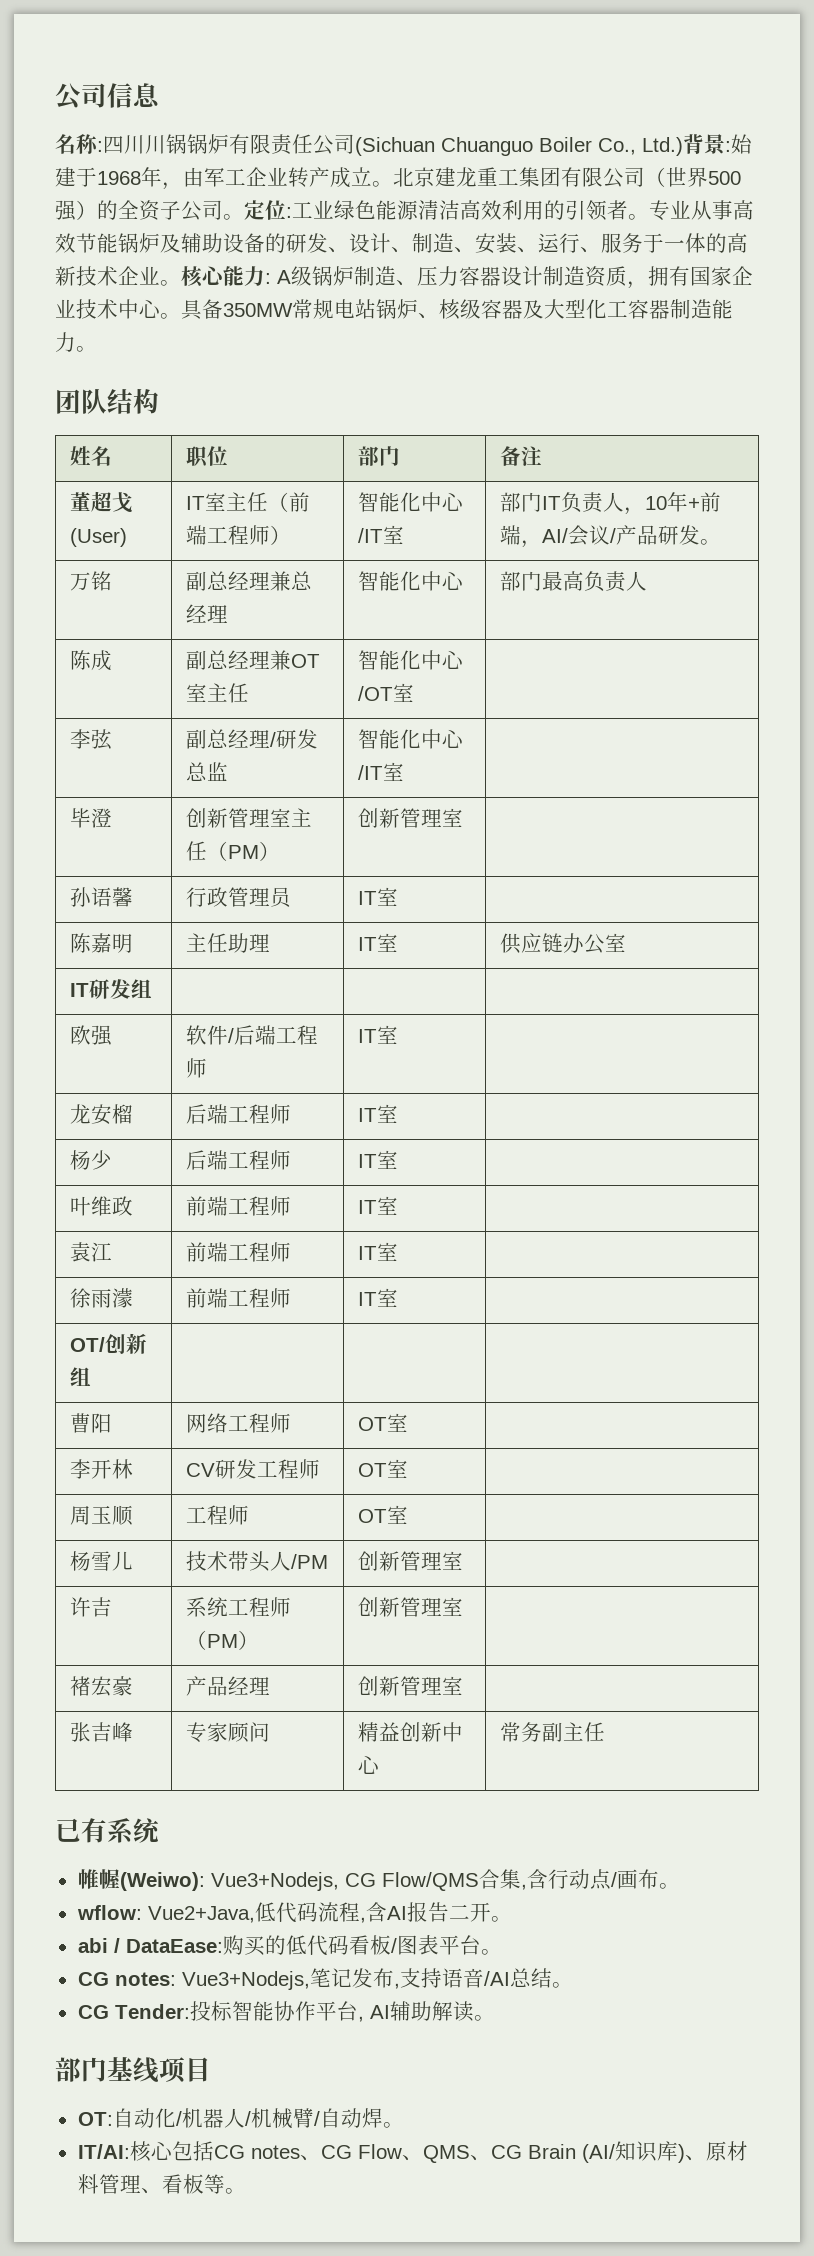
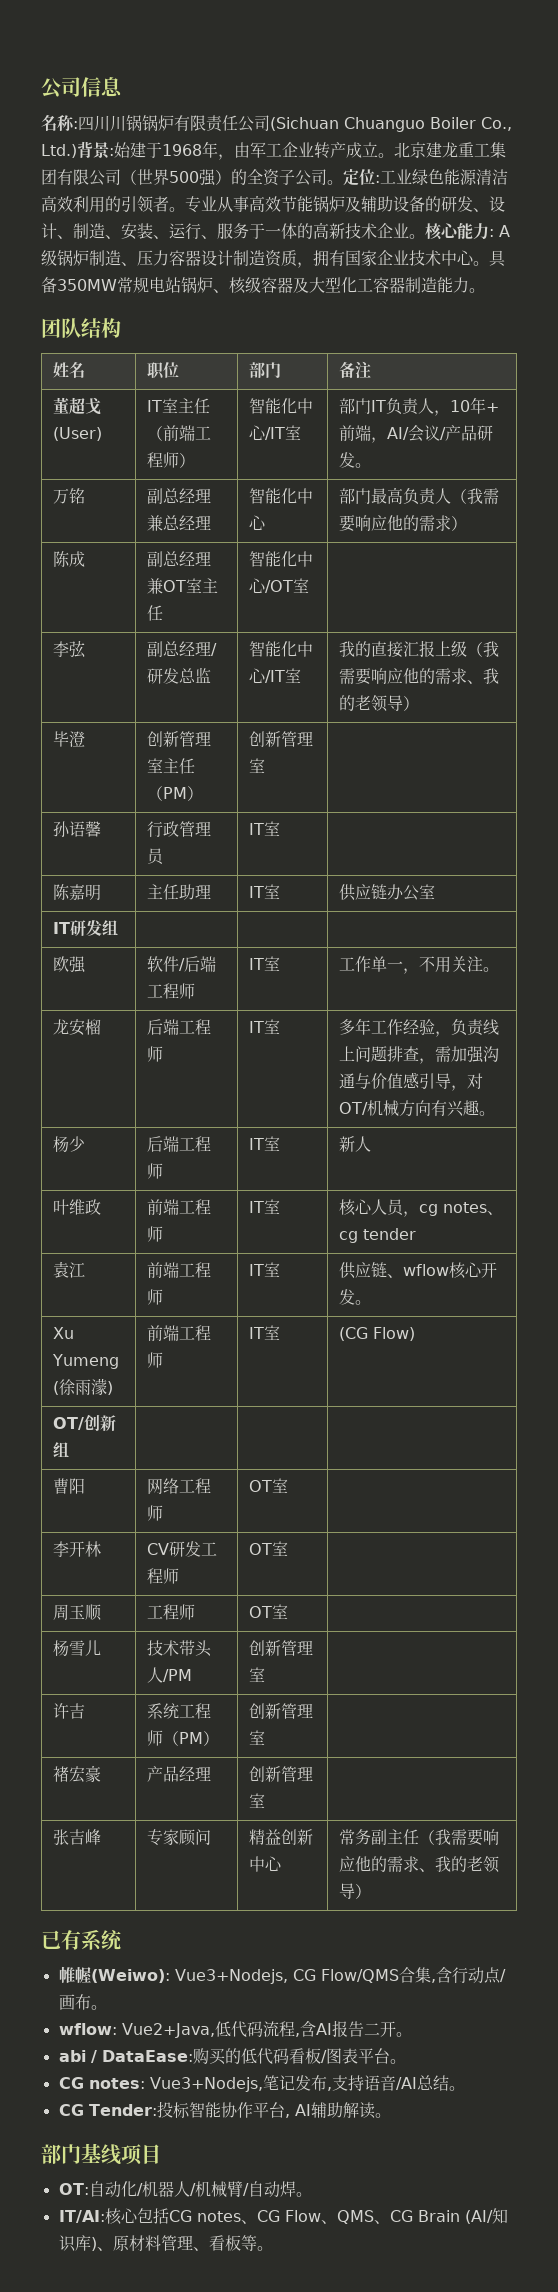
(648, 581) none -> [450,488,499,504] [338,515,467,532] （我需要响应他的需求）
(405, 771) none -> [338,640,499,658] [338,668,499,685] [338,695,419,712] 我的直接汇报上级（我需要响应他的需求、我的老领导）
(399, 1034) none -> [338,956,499,974] 工作单一，不用关注。
(399, 1113) none -> [338,1018,499,1037] [338,1046,499,1064] [338,1072,483,1091] [338,1100,495,1117] 多年工作经验，负责线上问题排查，需加强沟通与价值感引导，对OT/机械方向有兴趣。
(399, 1159) none -> [338,1136,371,1152] 新人
(399, 1205) none -> [338,1199,503,1217] [338,1228,416,1243] 核心人员，cg notes、cg tender
(399, 1251) // -> [338,1262,497,1279] [338,1289,371,1305] [52,1327,74,1339] [51,1354,119,1369] [52,1381,59,1395] 供应链、wflow核心开发。 // Xu Yumeng (
[186,1288,292,1308] [358,1288,399,1307] | 前端工程师 | IT室 | -> [106,1381,113,1395] [146,1325,211,1341] [146,1352,163,1368] [248,1325,280,1340] [338,1327,415,1341] ) | 前端工程师 | IT室 | (CG Flow)
(606, 1732) none -> [418,1829,499,1846] [338,1856,500,1873] [338,1883,371,1899] （我需要响应他的需求、我的老领导）

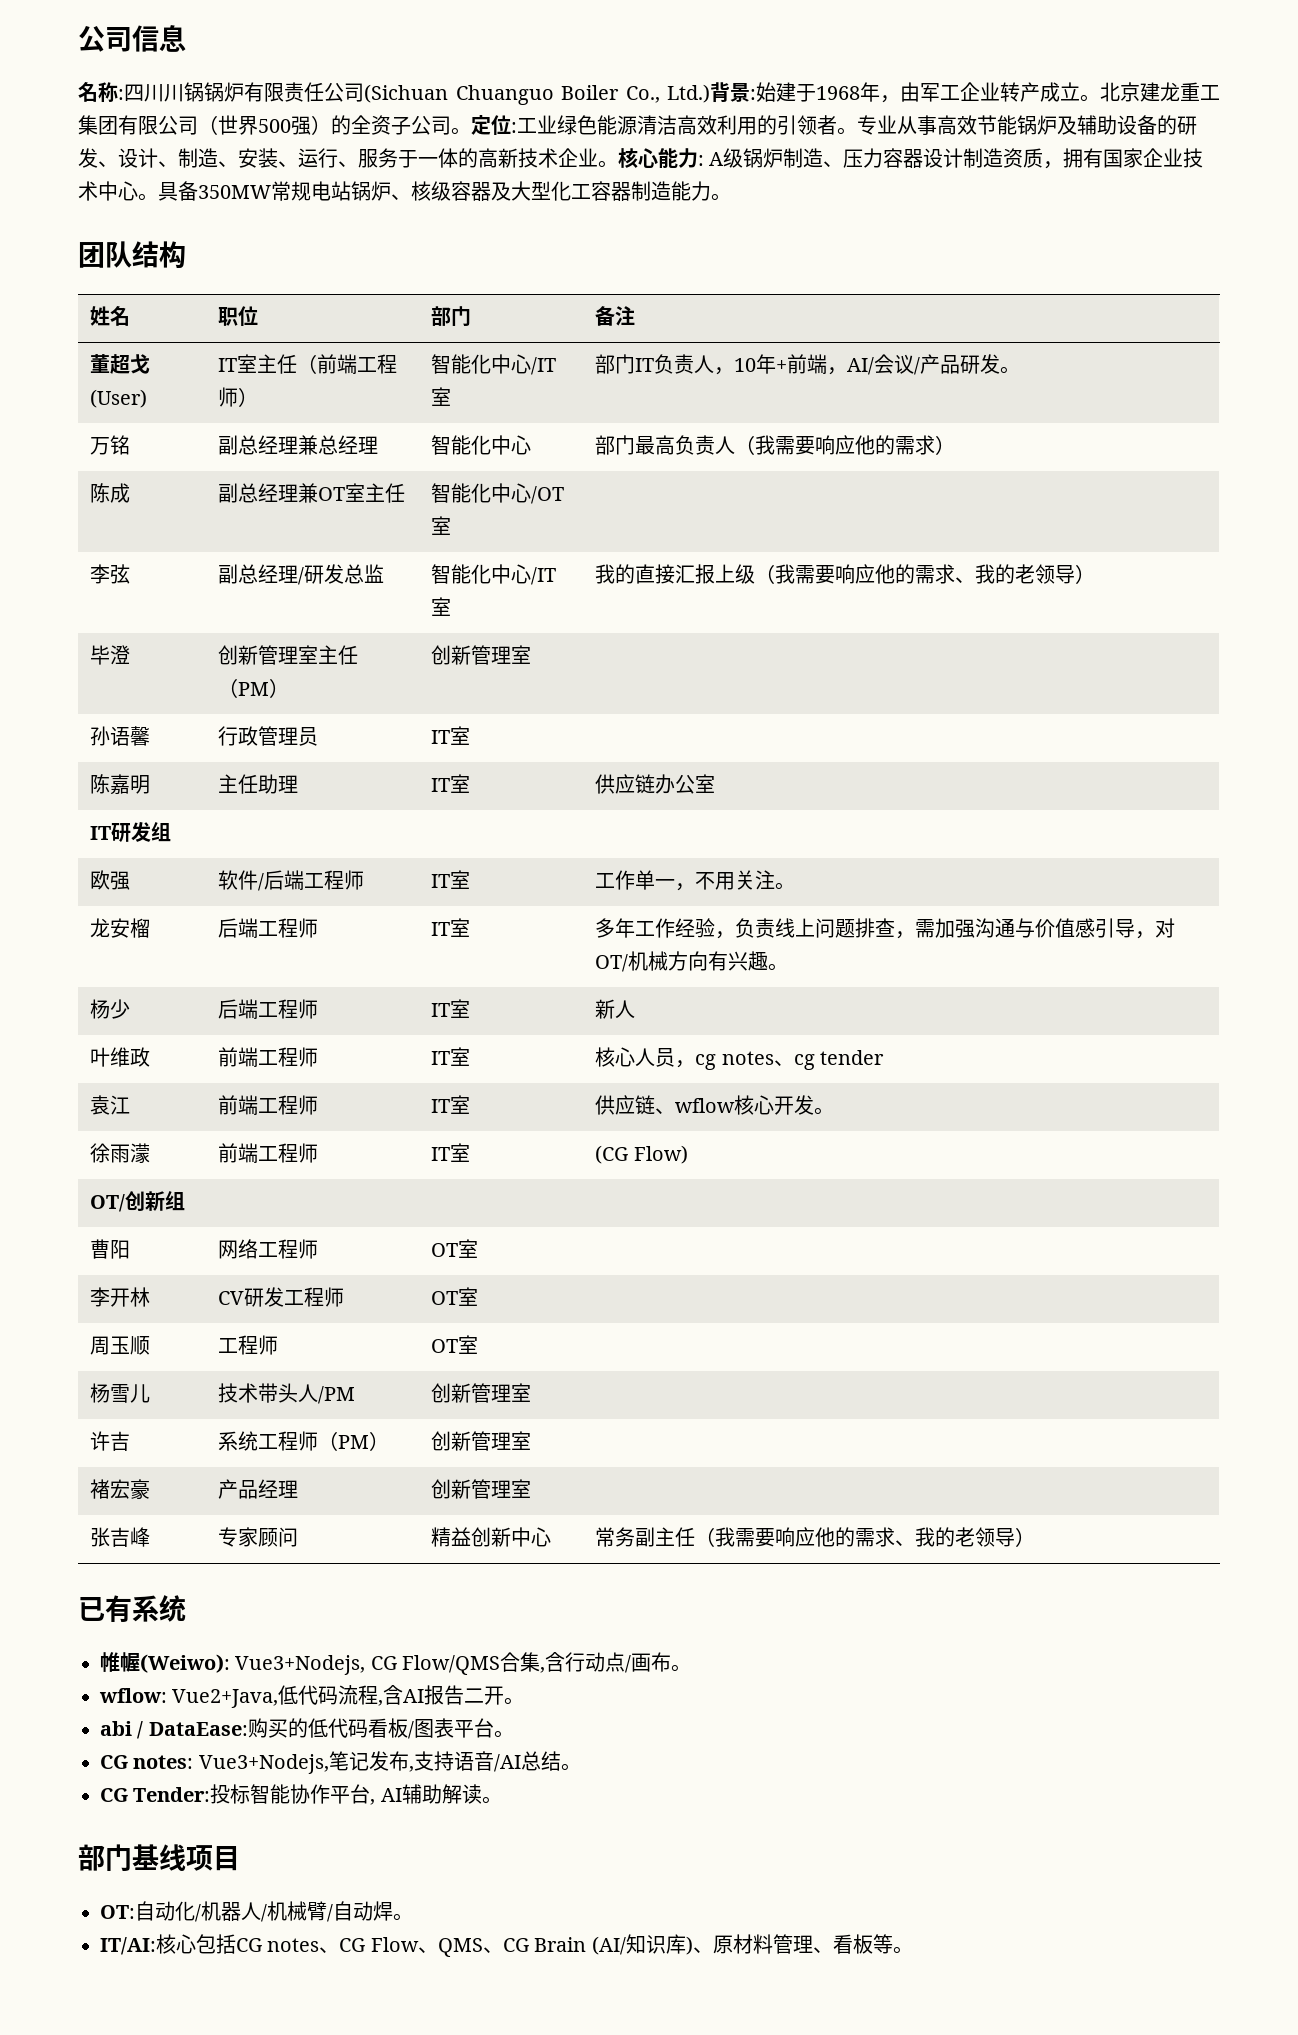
[52,1327,74,1339] [51,1354,119,1369] [52,1381,59,1395] Xu Yumeng ( -> (835, 1111) none
[106,1381,113,1395] ) -> (151, 1153) none

